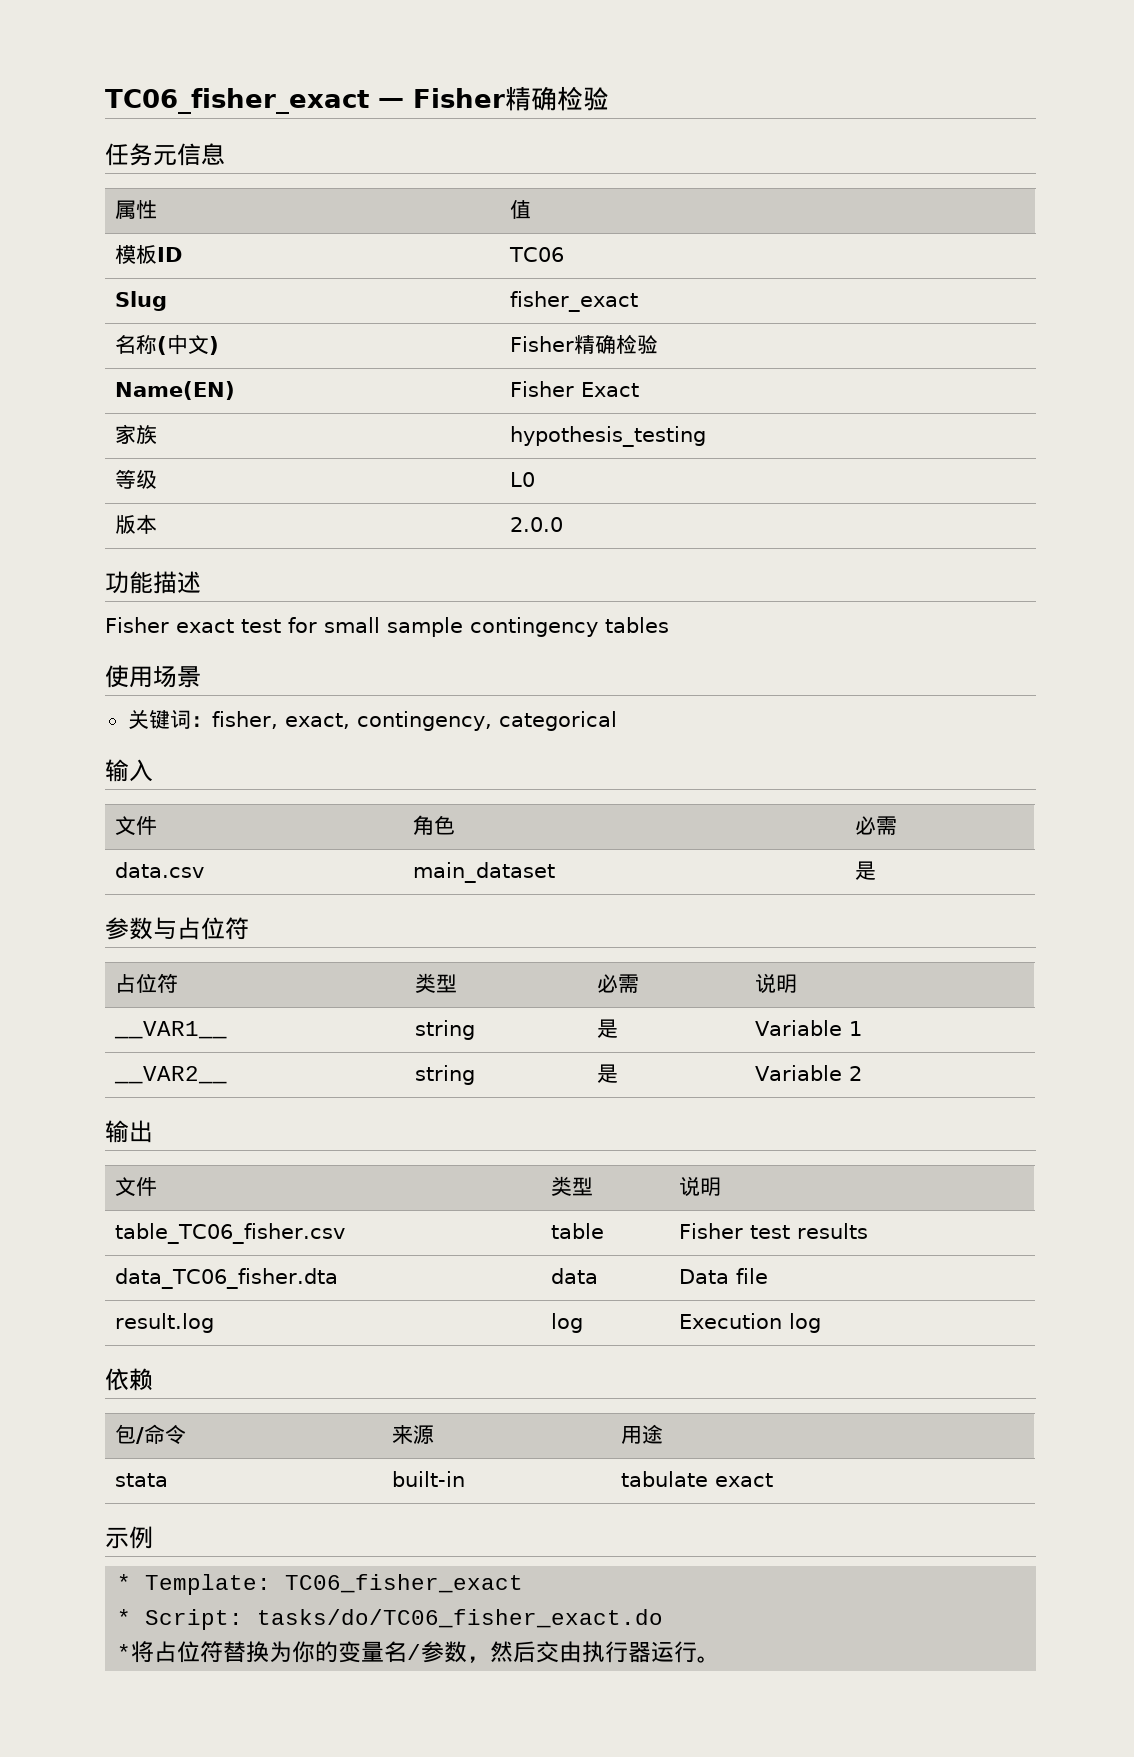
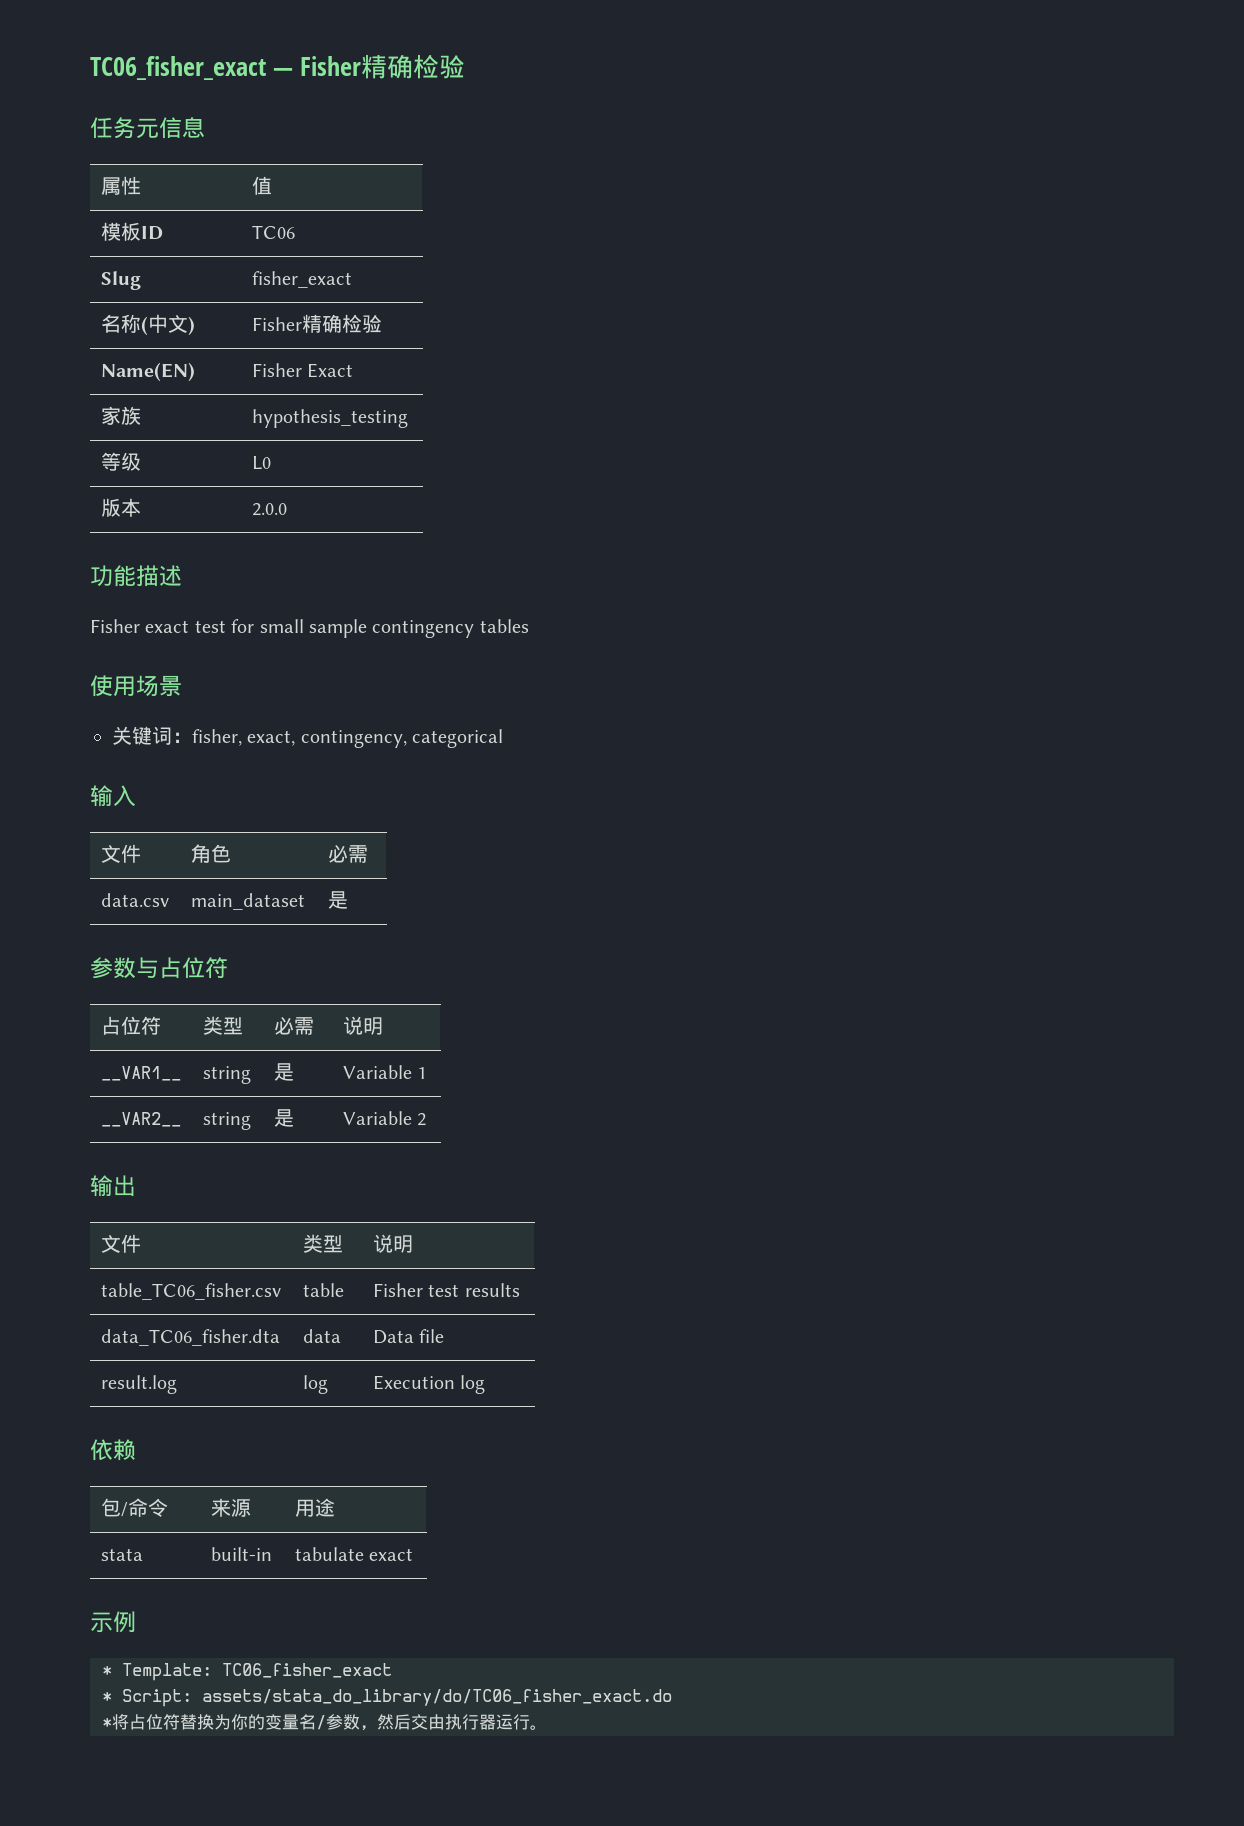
[257,1609,664,1628] tasks/do/TC06_fisher_exact.do -> [202,1689,672,1706] assets/stata_do_library/do/TC06_fisher_exact.do

